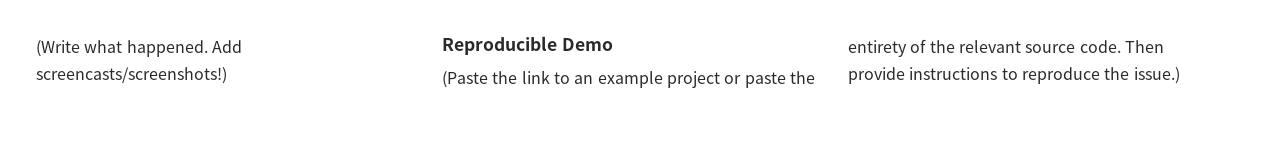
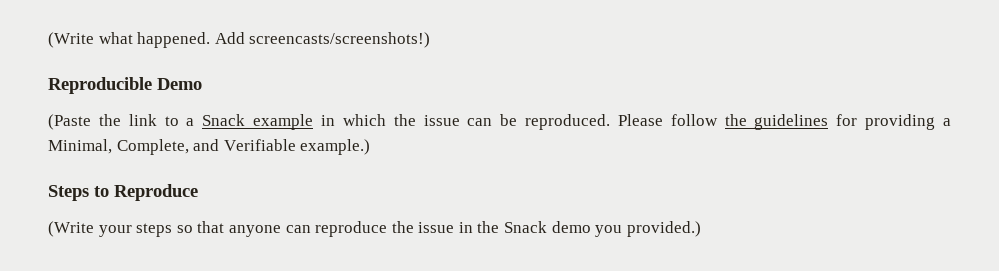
[574,71,815,88] [848,39,1164,57] [848,67,1180,84] an example project or paste the entirety of the relevant source code. Then provide instructions to reproduce the issue.) -> [186,114,952,130] [48,139,371,155] [48,184,198,201] [48,221,701,237] a Snack example in which the issue can be reproduced. Please follow the guidelines for providing a Minimal, Complete, and Verifiable example.) // Steps to Reproduce // (Write your steps so that anyone can reproduce the issue in the Snack demo you provided.)

